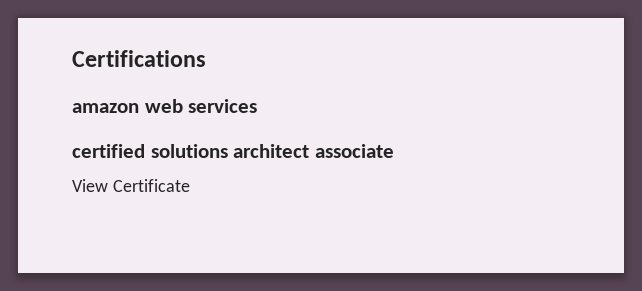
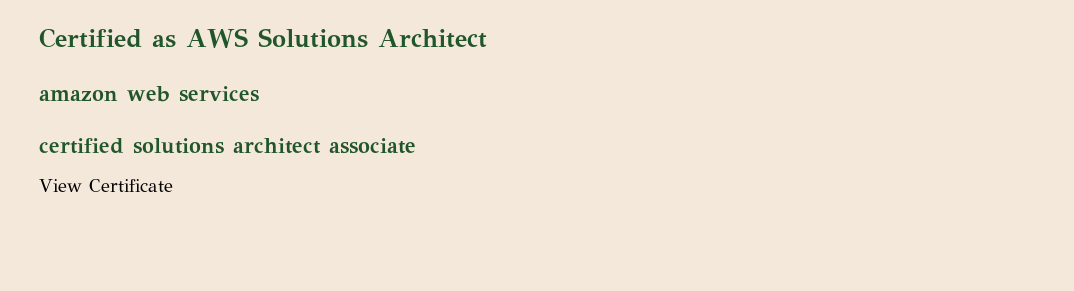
[72,50,206,67] Certifications -> [39,28,487,48] Certified as AWS Solutions Architect

